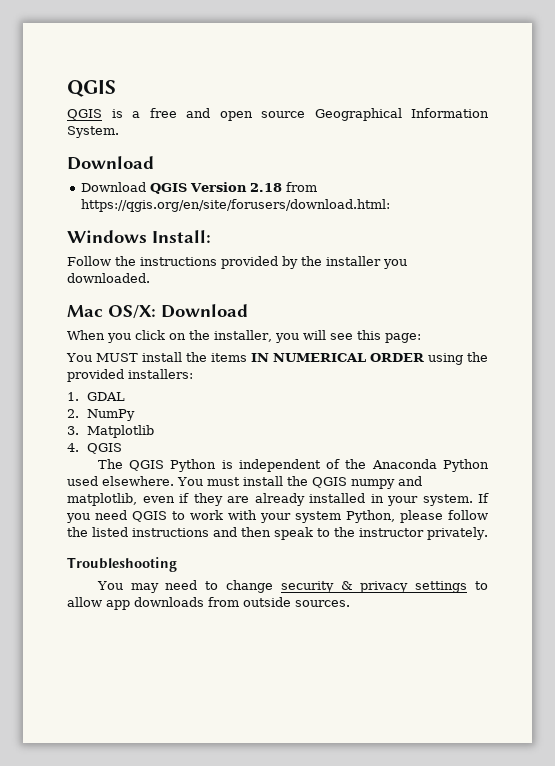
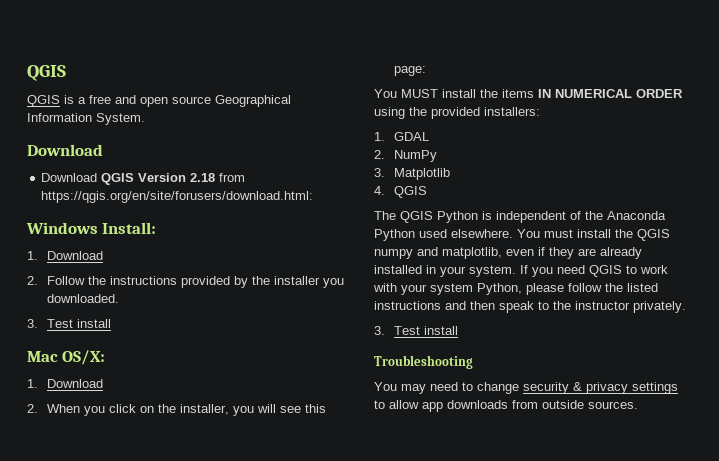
(211, 236) none -> [27,251,104,260] [27,276,38,285] 1. Download // 2.
(150, 278) none -> [27,319,112,328] // 3. Test install
[161,304,248,318] Download // -> [27,379,104,388] [27,404,38,413] // 1. Download // 2.
(488, 533) none -> [374,326,459,335] // 3. Test install

